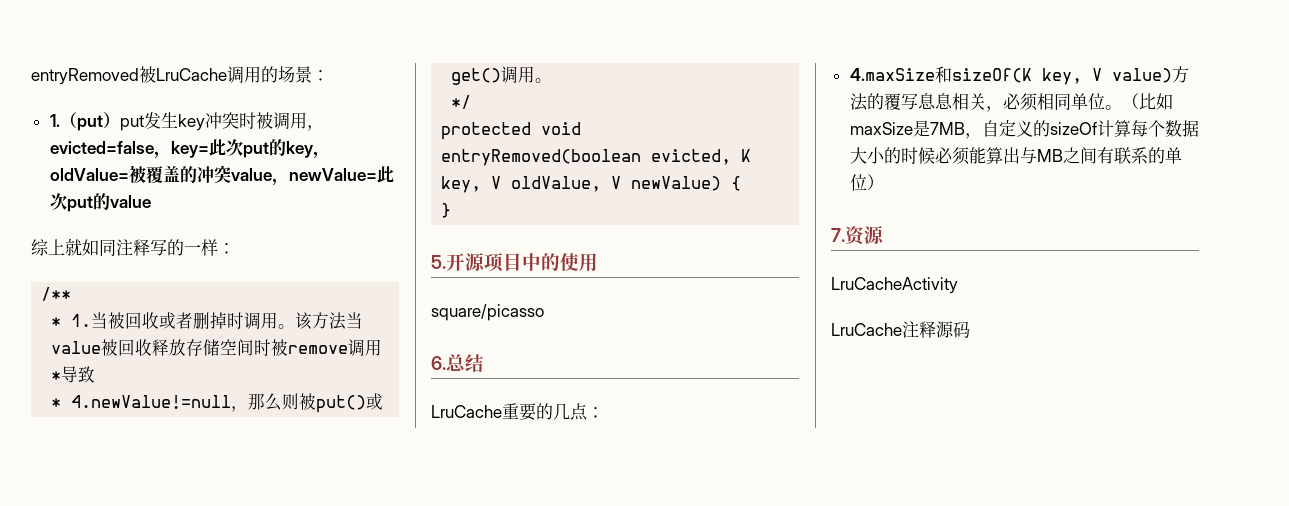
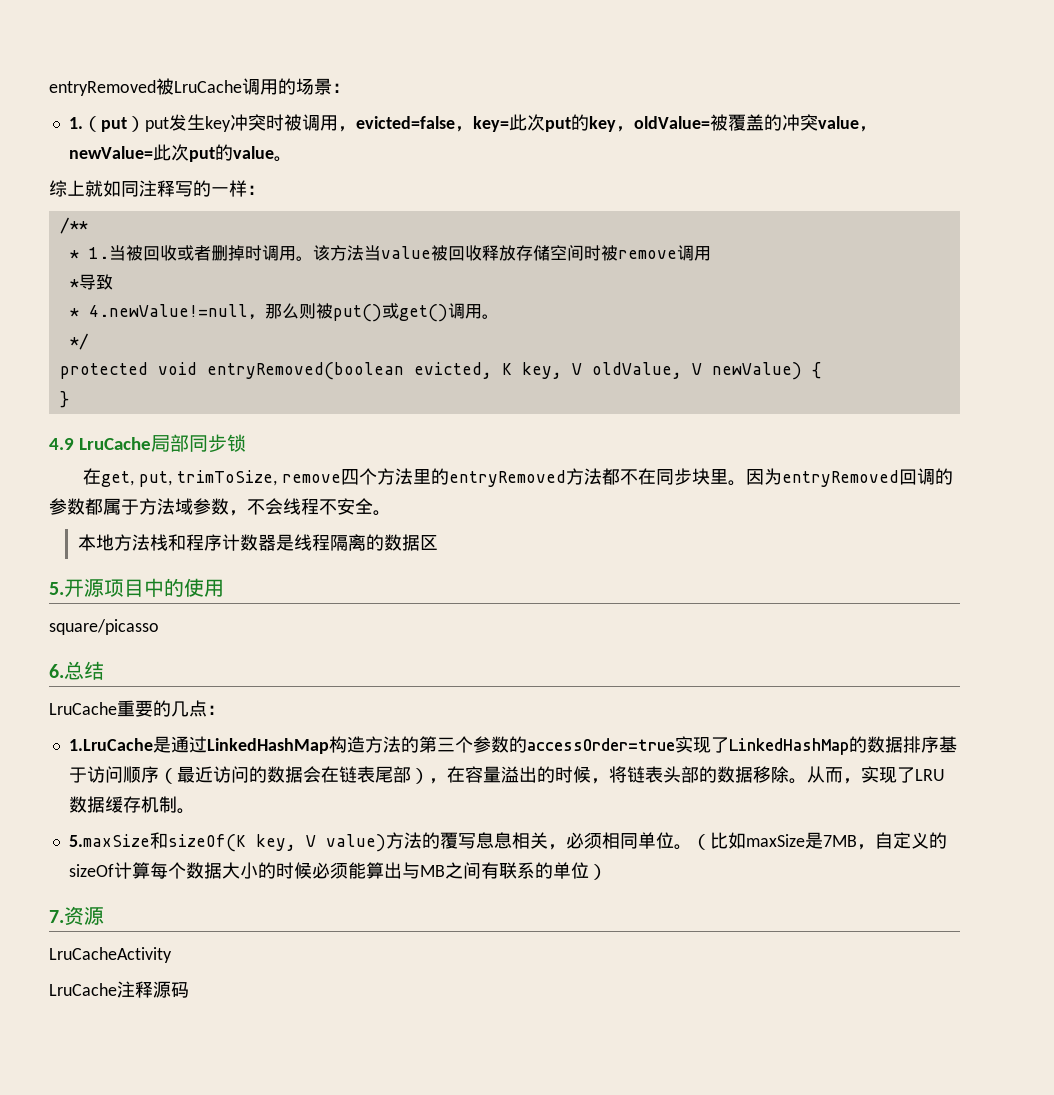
(151, 201) none -> [273,156,292,162] 。
(452, 210) none -> [49,434,247,453] [83,468,953,487] [49,498,391,516] [78,534,439,551] // 4.9 LruCache局部同步锁 // 在get, put, trimToSize, remove四个方法里的entryRemoved方法都不在同步块里。因为entryRemoved回调的参数都属于方法域参数，不会线程不安全。 // 本地方法栈和程序计数器是线程隔离的数据区
[849,68,935,81] 4.maxSize -> [68,736,957,755] [68,766,945,784] [68,796,195,814] [68,834,150,847] 1.LruCache是通过LinkedHashMap构造方法的第三个参数的accessOrder=true实现了LinkedHashMap的数据排序基于访问顺序（最近访问的数据会在链表尾部），在容量溢出的时候，将链表头部的数据移除。从而，实现了LRU数据缓存机制。 // 5.maxSize

